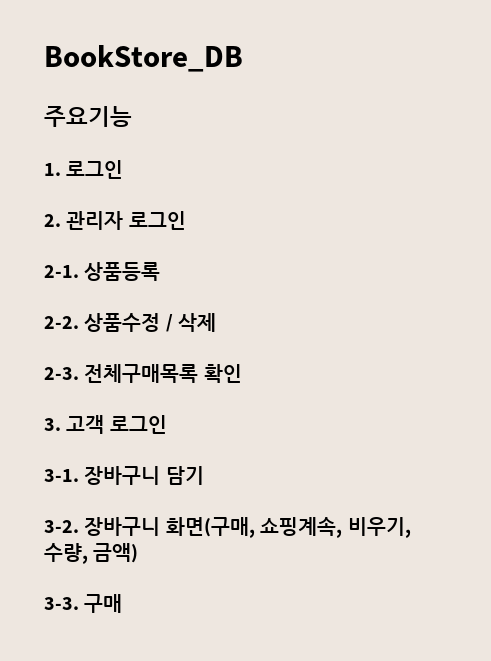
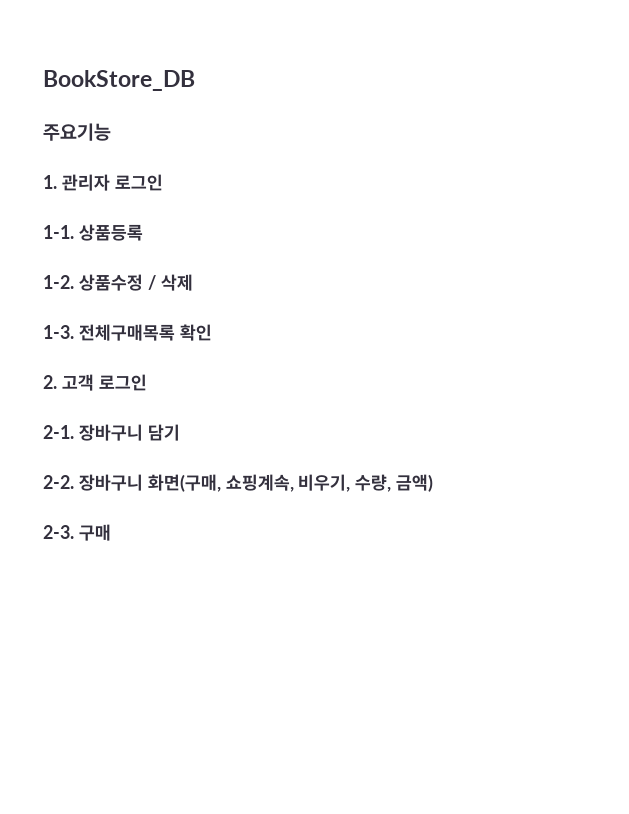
[66,160,124,179] [44,214,61,227] 로그인 // 2. -> (57, 182) none
[44,265,79,278] 2-1. -> [43,225,74,239] 1-1.
[44,316,79,329] 2-2. -> [43,275,74,289] 1-2.
[44,367,79,380] 2-3. -> [43,325,74,339] 1-3.
[44,418,61,431] 3. -> [43,375,57,389] 2.
[44,469,79,482] 3-1. -> [43,425,74,439] 2-1.
[44,520,79,533] 3-2. -> [43,475,74,489] 2-2.
[44,597,79,610] 3-3. -> [43,525,74,539] 2-3.

